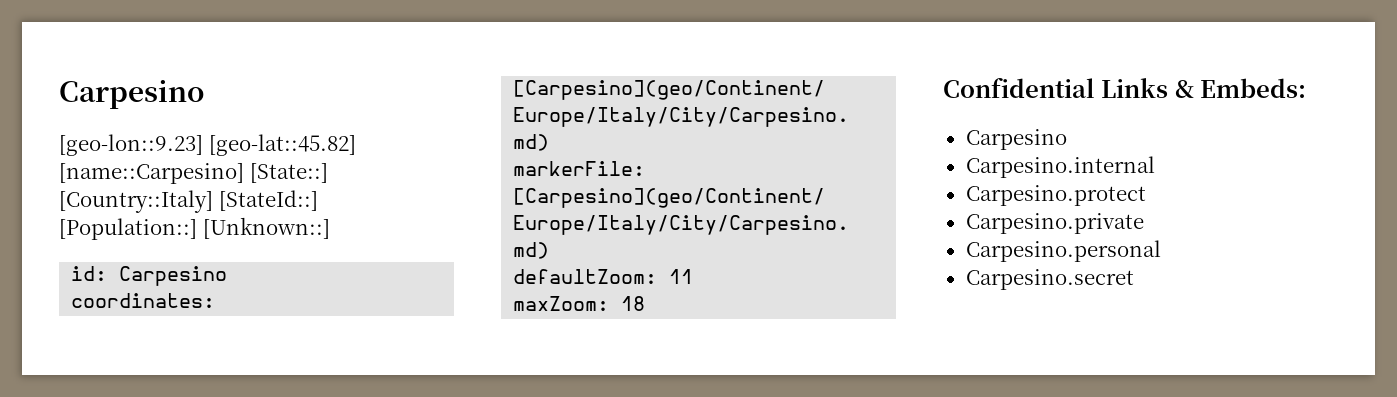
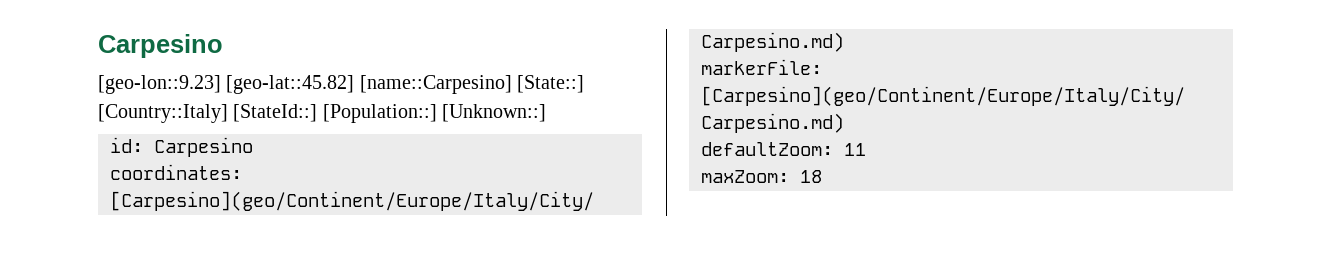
[943,77,1307,98] [965,129,1067,150] [965,156,1155,178] [965,185,1146,206] [965,213,1144,234] [965,240,1161,262] [965,269,1134,290] // Confidential Links & Embeds: // Carpesino // Carpesino.internal // Carpesino.protect // Carpesino.private // Carpesino.personal // Carpesino.secret -> (822, 176) none

